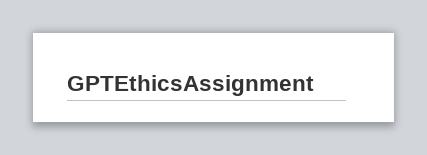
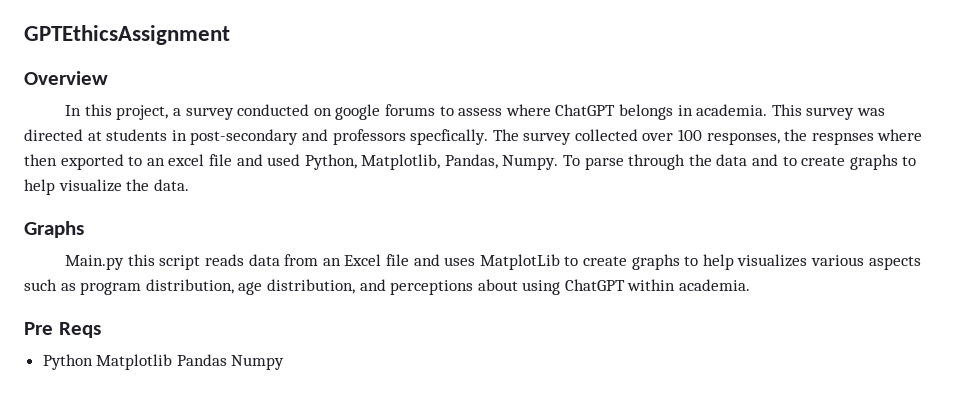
(314, 85) none -> [24,71,108,85] [65,104,885,120] [24,129,923,145] [24,154,917,170] [24,179,189,195] [24,221,84,238] [65,254,921,270] [24,279,751,295] [24,322,101,338] [42,354,285,370] // Overview // In this project, a survey conducted on google forums to assess where ChatGPT belongs in academia. This survey was directed at students in post-secondary and professors specfically. The survey collected over 100 responses, the respnses where then exported to an excel file and used Python, Matplotlib, Pandas, Numpy. To parse through the data and to create graphs to help visualize the data. // Graphs // Main.py this script reads data from an Excel file and uses MatplotLib to create graphs to help visualizes various aspects such as program distribution, age distribution, and perceptions about using ChatGPT within academia. // Pre Reqs // Python Matplotlib Pandas Numpy

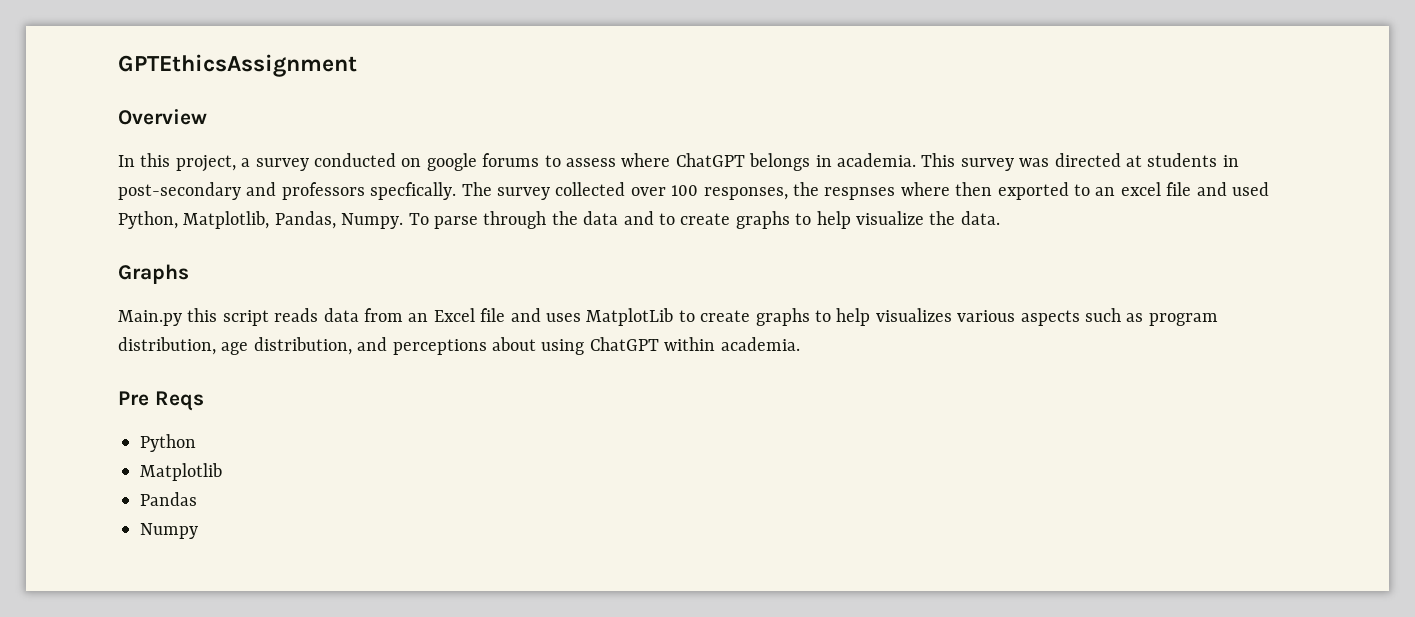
(93, 362) none -> (196, 443) //
(173, 362) none -> (222, 472) //
(227, 360) none -> (197, 499) //

